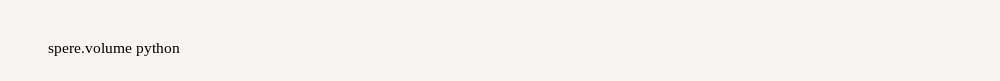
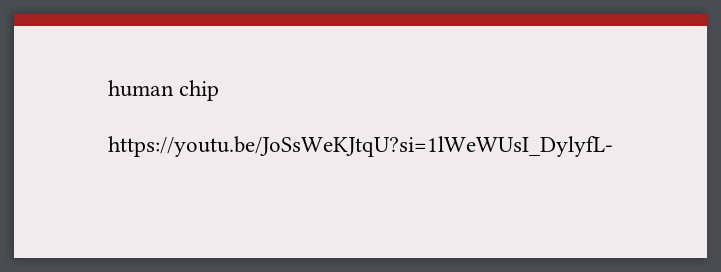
[48,43,181,56] spere.volume python -> [108,80,220,101] [108,136,613,157] human chip // https://youtu.be/JoSsWeKJtqU?si=1lWeWUsI_DylyfL-

